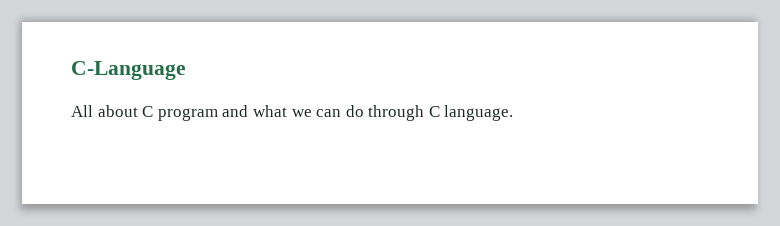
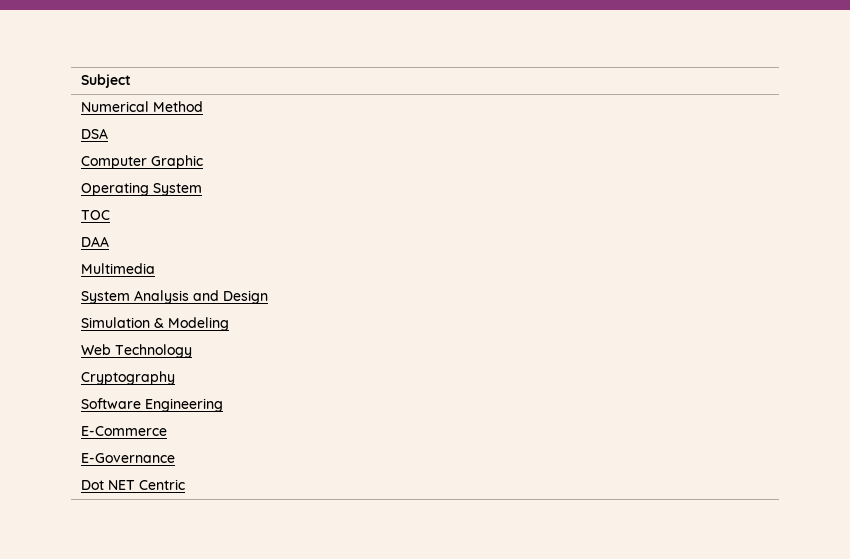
[71,61,186,80] [71,105,514,121] C-Language // All about C program and what we can do through C language. -> [81,74,132,88] [81,101,204,112] [81,128,109,139] [81,155,204,169] [81,182,203,196] [81,210,111,220] [81,236,110,247] [81,263,156,274] [81,290,269,304] [81,317,230,331] [81,344,193,358] [81,371,176,385] [81,398,224,412] [81,426,168,436] [81,453,176,463] [81,479,186,490] Subject // Numerical Method // DSA // Computer Graphic // Operating System // TOC // DAA // Multimedia // System Analysis and Design // Simulation & Modeling // Web Technology // Cryptography // Software Engineering // E-Commerce // E-Governance // Dot NET Centric

